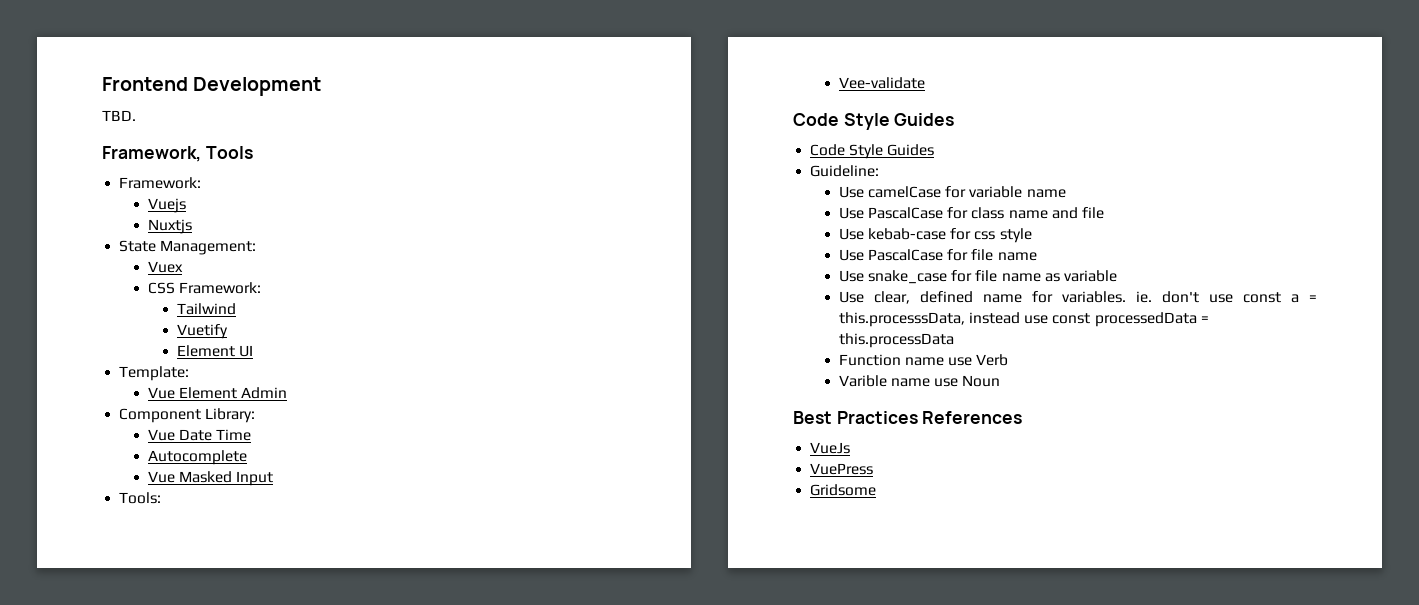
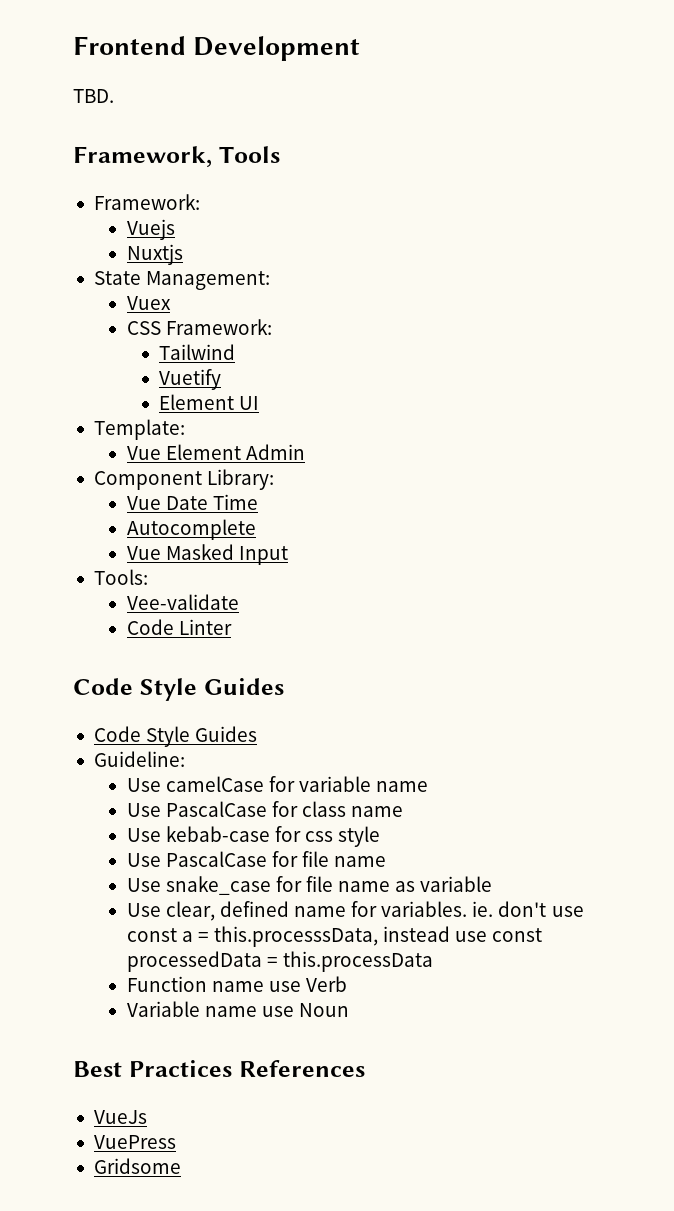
(925, 83) none -> [126,619,232,635] // Code Linter
[1051,207,1104,219] and file -> (404, 811) none
[838,375,887,387] Varible -> [126,1001,200,1017] Variable

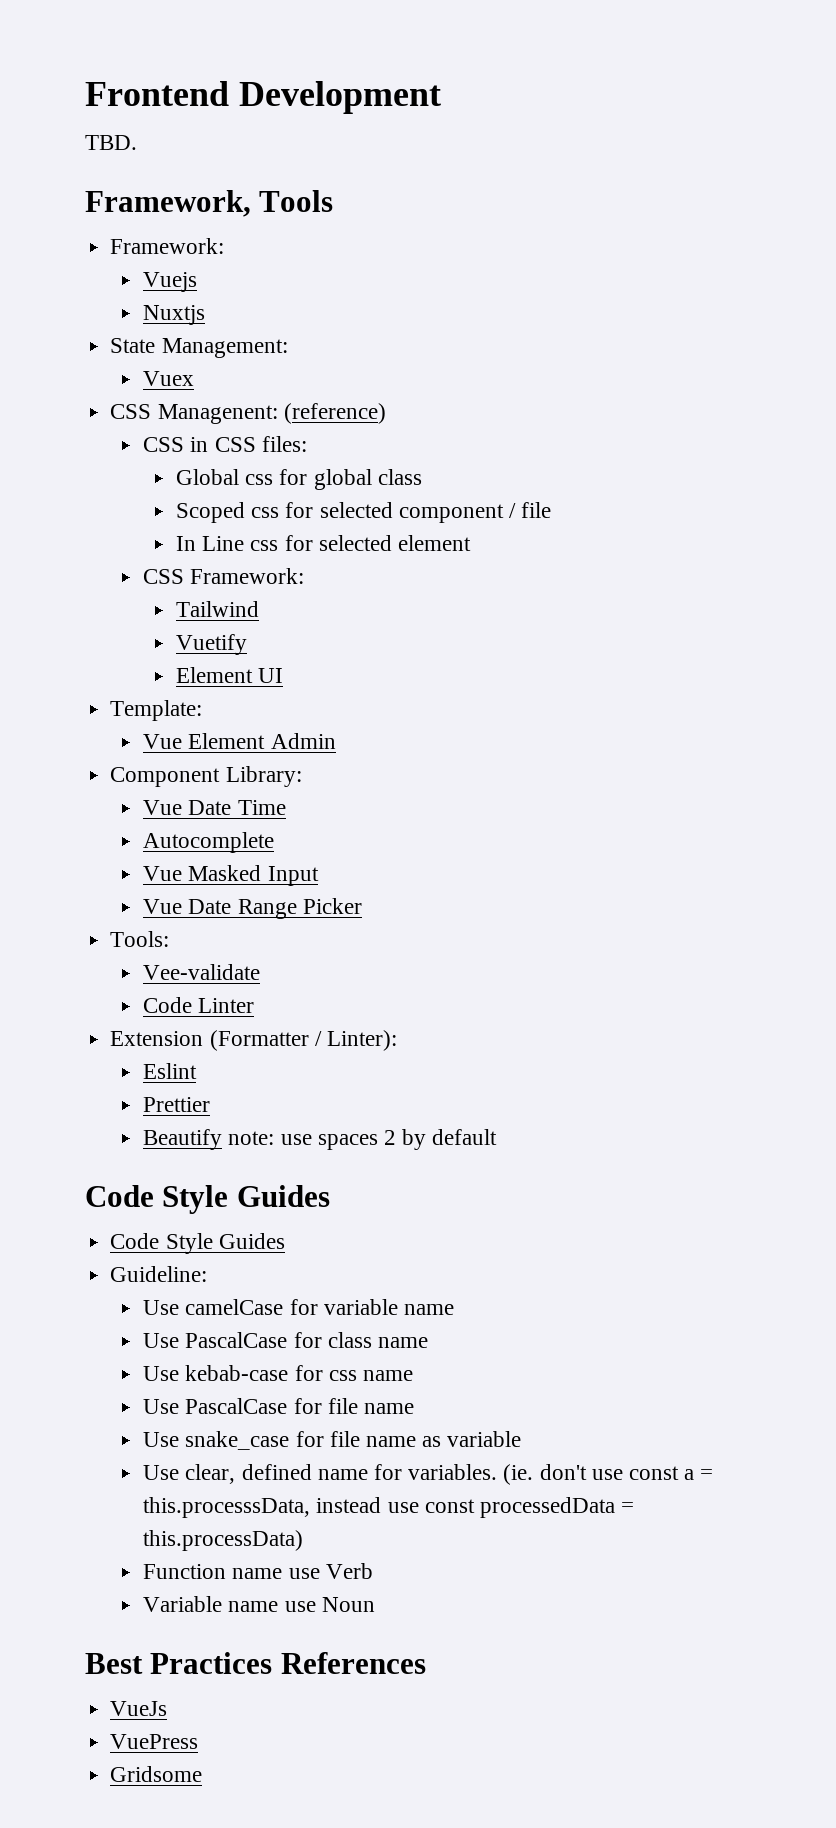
(171, 303) none -> [110,403,386,424] [143,436,307,452] [175,469,422,490] [175,502,552,523] [175,535,471,551] // CSS Managenent: (reference) // CSS in CSS files: // Global css for global class // Scoped css for selected component / file // In Line css for selected element
(288, 555) none -> [143,898,362,919] // Vue Date Range Picker
(232, 627) none -> [110,1030,397,1051] [143,1063,198,1079] [143,1097,211,1112] [143,1129,498,1150] // Extension (Formatter / Linter): // Eslint // Prettier // Beautify note: use spaces 2 by default
[338,826,381,847] style -> [362,1370,413,1381] name
[472,901,494,917] ie. -> [503,1464,534,1485] (ie.
[282,951,433,972] this.processData -> [143,1530,304,1551] this.processData)

